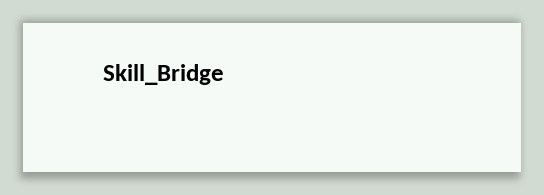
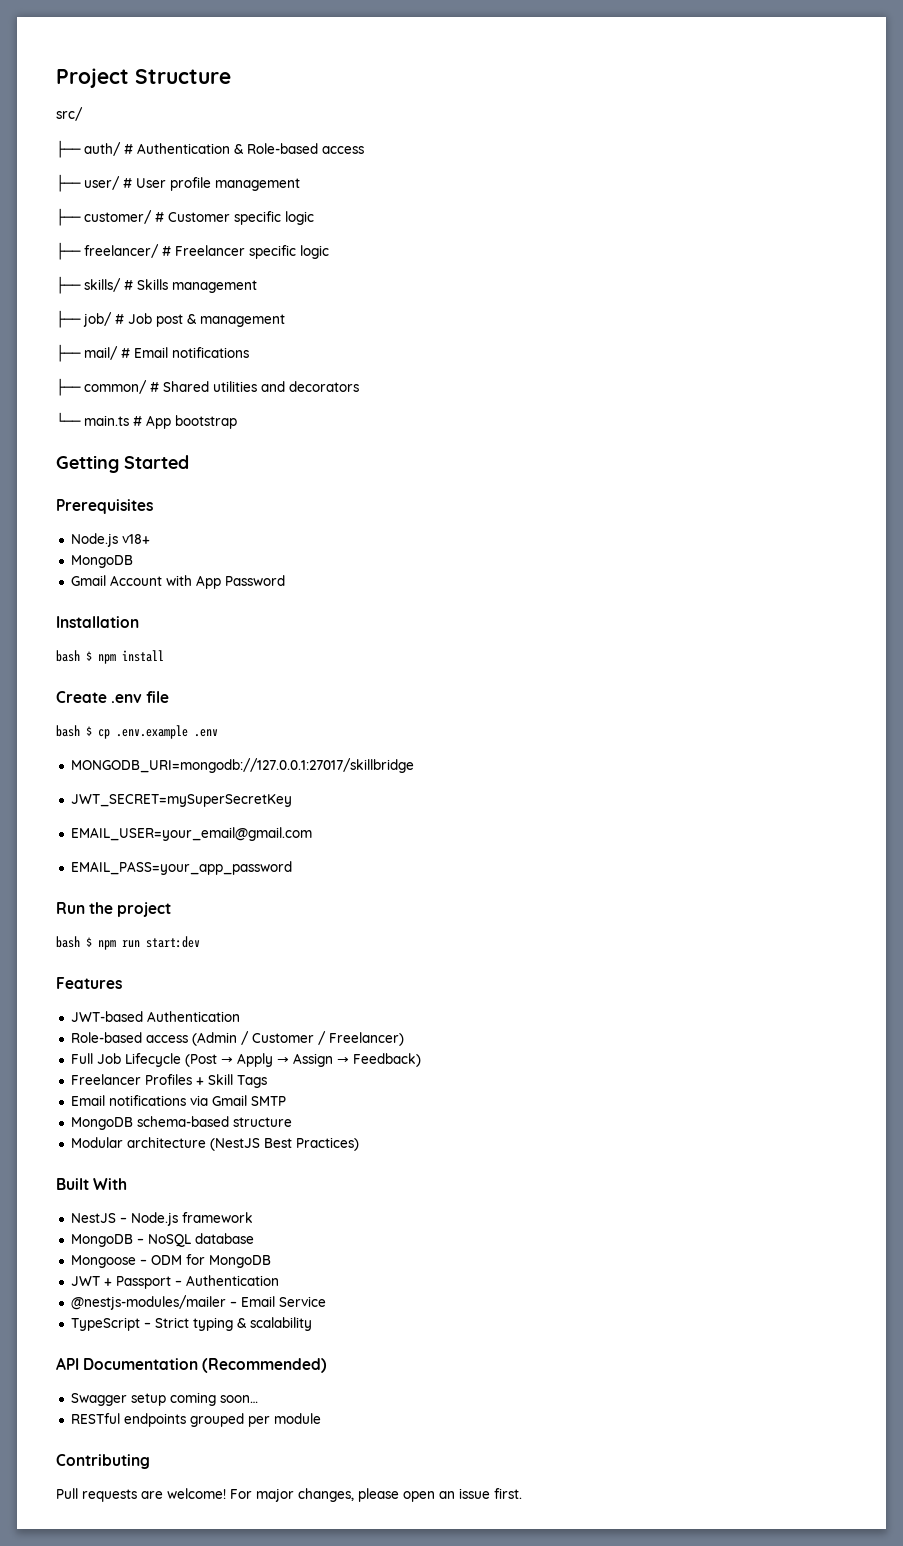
[103,64,224,85] Skill_Bridge -> [56,68,231,88] [56,107,83,121] [56,140,364,158] [56,174,300,192] [56,208,314,226] [56,242,329,260] [56,276,257,294] [56,310,285,328] [56,344,249,362] [56,378,359,396] [56,412,237,429] [56,455,189,473] [56,499,153,514] [70,533,150,547] [70,555,133,568] [70,575,285,589] [56,616,139,628] [56,650,164,664] [56,691,170,703] [56,725,218,739] [70,758,414,773] [70,794,292,807] [70,827,312,841] [70,861,292,875] [56,902,172,917] [56,936,200,950] [56,977,122,989] [70,1011,240,1022] [70,1031,404,1046] [70,1053,421,1067] [70,1074,267,1088] [70,1095,286,1106] [70,1116,292,1130] [70,1137,359,1151] [56,1178,128,1190] [70,1212,253,1226] [70,1233,254,1247] [70,1254,271,1268] [70,1275,279,1289] [70,1295,326,1310] [70,1317,312,1331] [56,1357,328,1373] [70,1392,258,1406] [70,1413,321,1427] [56,1454,150,1469] [56,1488,522,1502] Project Structure // src/ // ├── auth/ # Authentication & Role-based access // ├── user/ # User profile management // ├── customer/ # Customer specific logic // ├── freelancer/ # Freelancer specific logic // ├── skills/ # Skills management // ├── job/ # Job post & management // ├── mail/ # Email notifications // ├── common/ # Shared utilities and decorators // └── main.ts # App bootstrap // Getting Started // Prerequisites // Node.js v18+ // MongoDB // Gmail Account with App Password // Installation // bash $ npm install // Create .env file // bash $ cp .env.example .env // MONGODB_URI=mongodb://127.0.0.1:27017/skillbridge // JWT_SECRET=mySuperSecretKey // EMAIL_USER=your_email@gmail.com // EMAIL_PASS=your_app_password // Run the project // bash $ npm run start:dev // Features // JWT-based Authentication // Role-based access (Admin / Customer / Freelancer) // Full Job Lifecycle (Post → Apply → Assign → Feedback) // Freelancer Profiles + Skill Tags // Email notifications via Gmail SMTP // MongoDB schema-based structure // Modular architecture (NestJS Best Practices) // Built With // NestJS – Node.js framework // MongoDB – NoSQL database // Mongoose – ODM for MongoDB // JWT + Passport – Authentication // @nestjs-modules/mailer – Email Service // TypeScript – Strict typing & scalability // API Documentation (Recommended) // Swagger setup coming soon… // RESTful endpoints grouped per module // Contributing // Pull requests are welcome! For major changes, please open an issue first.

